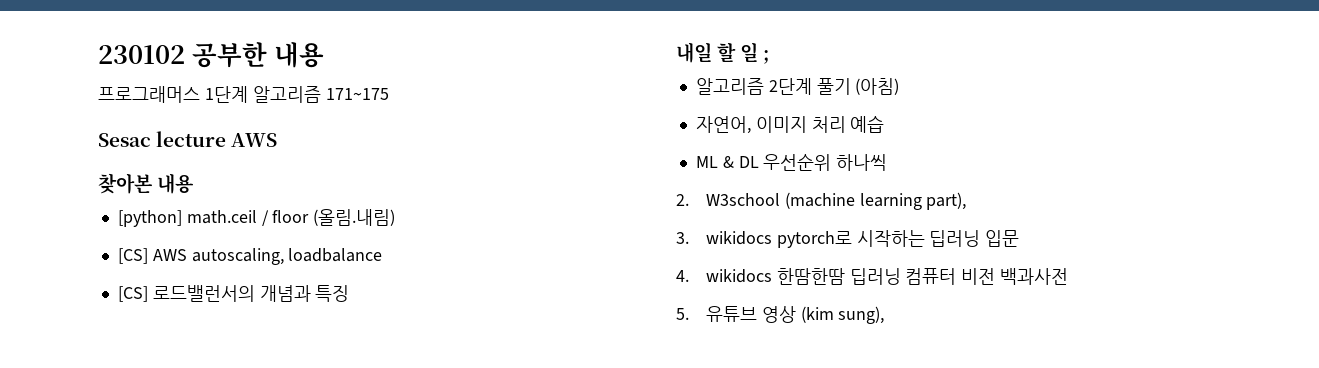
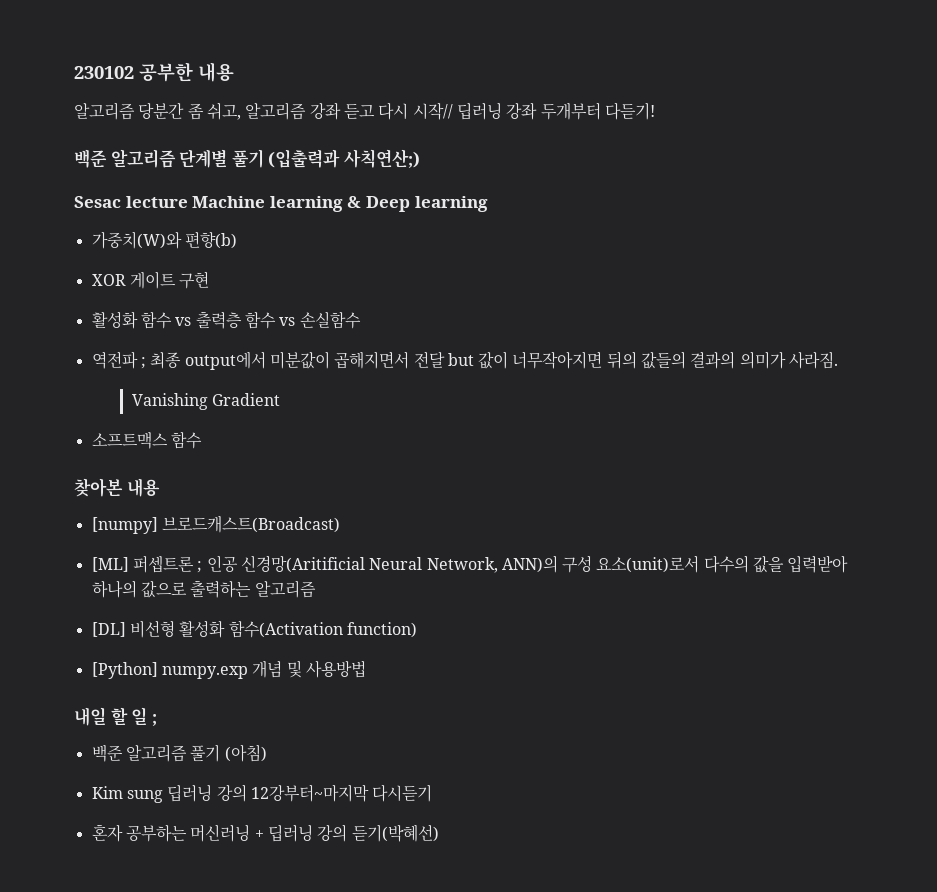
[98,86,389,103] [98,131,278,147] [98,173,195,194] [117,209,396,227] [117,248,383,265] [117,285,350,302] 프로그래머스 1단계 알고리즘 171~175 // Sesac lecture AWS // 찾아본 내용 // [python] math.ceil / floor (올림.내림) // [CS] AWS autoscaling, loadbalance // [CS] 로드밸런서의 개념과 특징 -> [74,102,655,120] [74,149,420,168] [74,196,488,212] [91,231,237,249] [91,271,210,289] [91,311,361,329] [91,351,839,370] [131,393,280,410] [91,431,202,449] [74,478,160,497] [91,515,340,534] [91,555,849,573] [91,580,316,598] [91,620,417,638] [91,660,366,679] 알고리즘 당분간 좀 쉬고, 알고리즘 강좌 듣고 다시 시작// 딥러닝 강좌 두개부터 다듣기! // 백준 알고리즘 단계별 풀기 (입출력과 사칙연산;) // Sesac lecture Machine learning & Deep learning // 가중치(W)와 편향(b) // XOR 게이트 구현 // 활성화 함수 vs 출력층 함수 vs 손실함수 // 역전파 ; 최종 output에서 미분값이 곱해지면서 전달 but 값이 너무작아지면 뒤의 값들의 결과의 의미가 사라짐. // Vanishing Gradient // 소프트맥스 함수 // 찾아본 내용 // [numpy] 브로드캐스트(Broadcast) // [ML] 퍼셉트론 ; 인공 신경망(Aritificial Neural Network, ANN)의 구성 요소(unit)로서 다수의 값을 입력받아 하나의 값으로 출력하는 알고리즘 // [DL] 비선형 활성화 함수(Activation function) // [Python] numpy.exp 개념 및 사용방법
[695,78,812,95] 알고리즘 2단계 -> [91,744,187,762] 백준 알고리즘
[695,115,885,134] [695,153,888,171] [676,192,967,210] [676,230,1020,248] [676,268,1069,285] [676,306,885,324] 자연어, 이미지 처리 예습 // ML & DL 우선순위 하나씩 // 2. W3school (machine learning part), // 3. wikidocs pytorch로 시작하는 딥러닝 입문 // 4. wikidocs 한땀한땀 딥러닝 컴퓨터 비전 백과사전 // 5. 유튜브 영상 (kim sung), -> [91,784,433,803] [91,824,439,842] Kim sung 딥러닝 강의 12강부터~마지막 다시듣기 // 혼자 공부하는 머신러닝 + 딥러닝 강의 듣기(박혜선)

